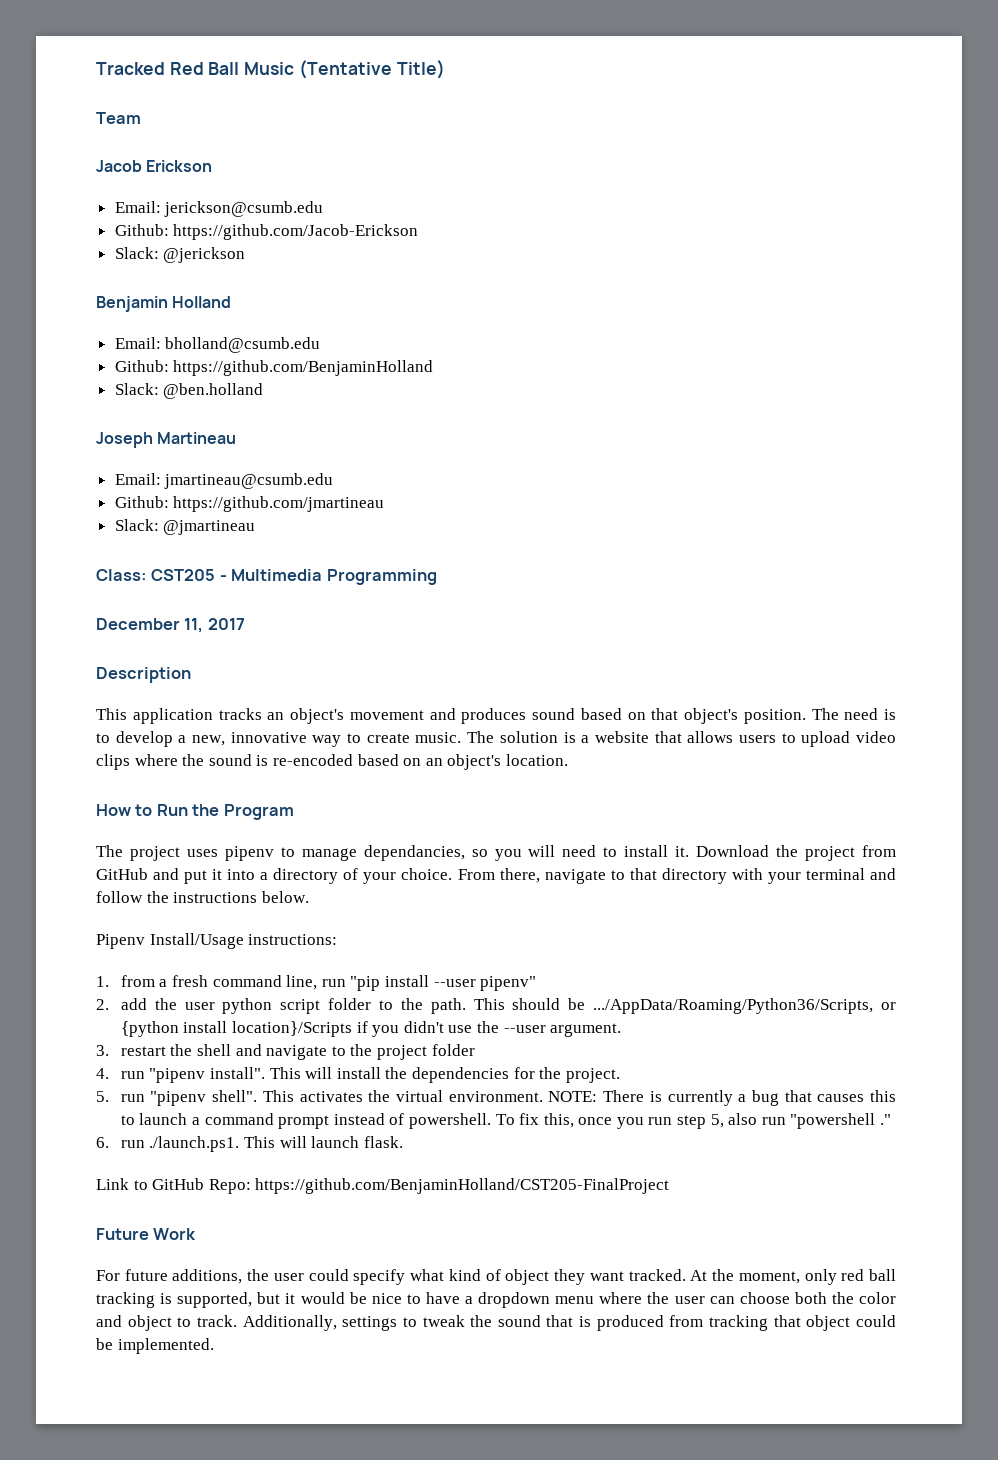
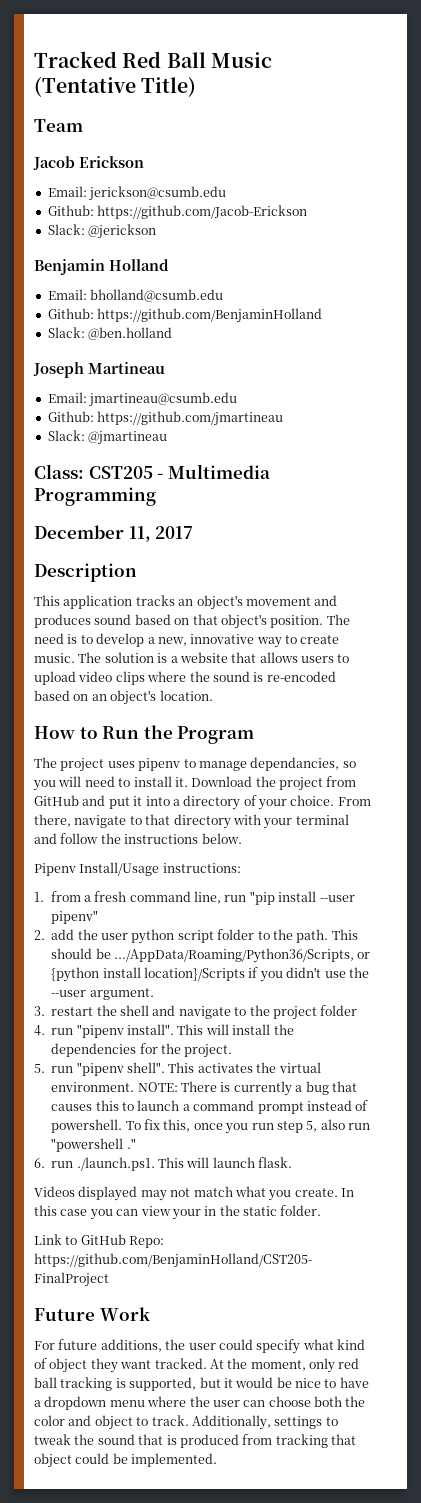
(403, 1142) none -> [34,1186,354,1201] [34,1205,322,1220] // Videos displayed may not match what you create. In this case you can view your in the static folder.

